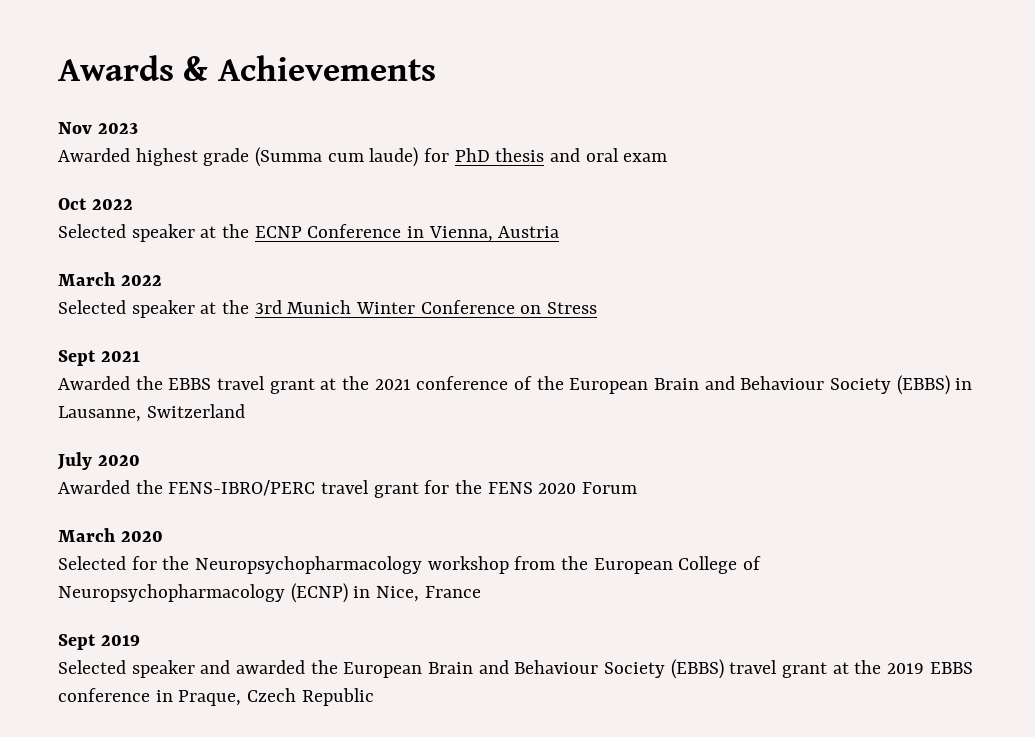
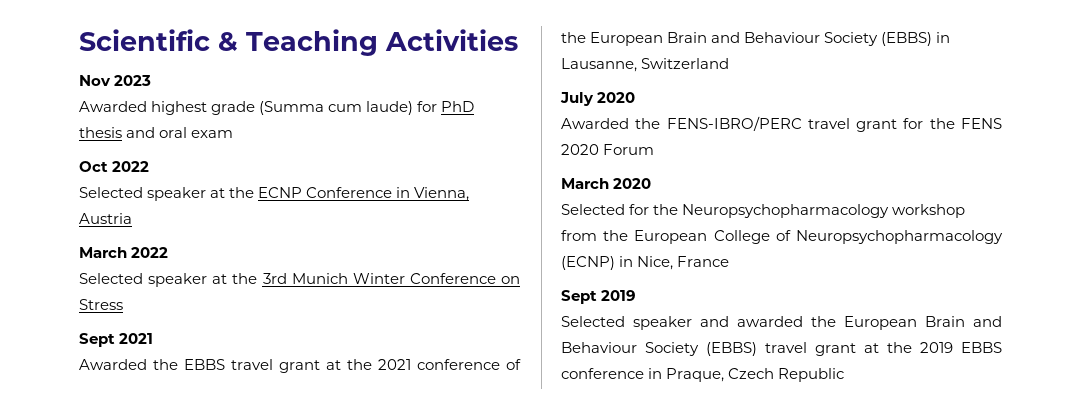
[58,55,436,81] Awards & Achievements -> [79,29,518,56] Scientific & Teaching Activities

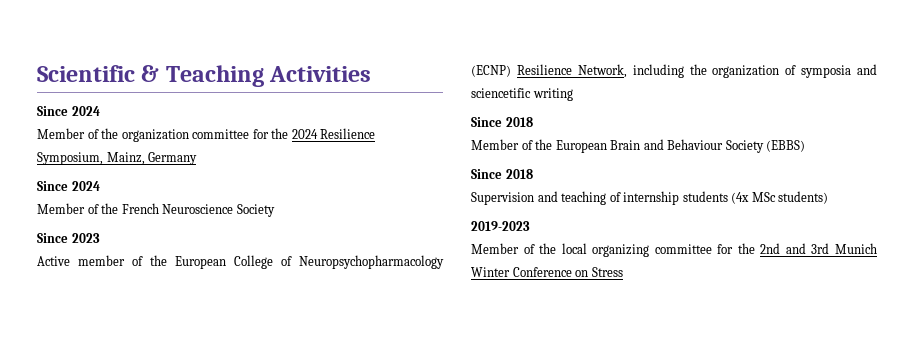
[79,75,152,86] [79,101,475,115] [79,127,234,138] [79,161,150,172] [79,187,470,201] [79,213,132,224] [79,247,169,258] [79,273,520,287] [79,299,123,310] [79,333,154,347] [79,359,500,373] Nov 2023 // Awarded highest grade (Summa cum laude) for PhD thesis and oral exam // Oct 2022 // Selected speaker at the ECNP Conference in Vienna, Austria // March 2022 // Selected speaker at the 3rd Munich Winter Conference on Stress // Sept 2021 // Awarded the EBBS travel grant at the 2021 conference -> [37,106,100,116] [37,128,376,142] [37,152,198,165] [37,181,100,191] [37,203,275,217] [37,233,100,243] [37,255,444,269] [471,64,877,78] [471,88,573,101] [471,117,533,127] [471,139,519,150] Since 2024 // Member of the organization committee for the 2024 Resilience Symposium, Mainz, Germany // Since 2024 // Member of the French Neuroscience Society // Since 2023 // Active member of the European College of Neuropsychopharmacology (ECNP) Resilience Network, including the organization of symposia and sciencetific writing // Since 2018 // Member
[936,32,951,43] [561,58,730,72] [560,92,636,106] [561,116,1002,132] [561,144,655,155] [561,178,652,189] [561,204,966,218] [561,230,1003,244] [561,256,730,270] [561,290,637,304] [561,316,1002,330] [561,342,1002,356] [561,368,845,382] in Lausanne, Switzerland // July 2020 // Awarded the FENS-IBRO/PERC travel grant for the FENS 2020 Forum // March 2020 // Selected for the Neuropsychopharmacology workshop from the European College of Neuropsychopharmacology (ECNP) in Nice, France // Sept 2019 // Selected speaker and awarded the European Brain and Behaviour Society (EBBS) travel grant at the 2019 EBBS conference in Praque, Czech Republic -> [471,169,533,179] [471,191,829,205] [471,221,530,231] [471,243,877,257] [471,267,623,277] // Since 2018 // Supervision and teaching of internship students (4x MSc students) // 2019-2023 // Member of the local organizing committee for the 2nd and 3rd Munich Winter Conference on Stress

